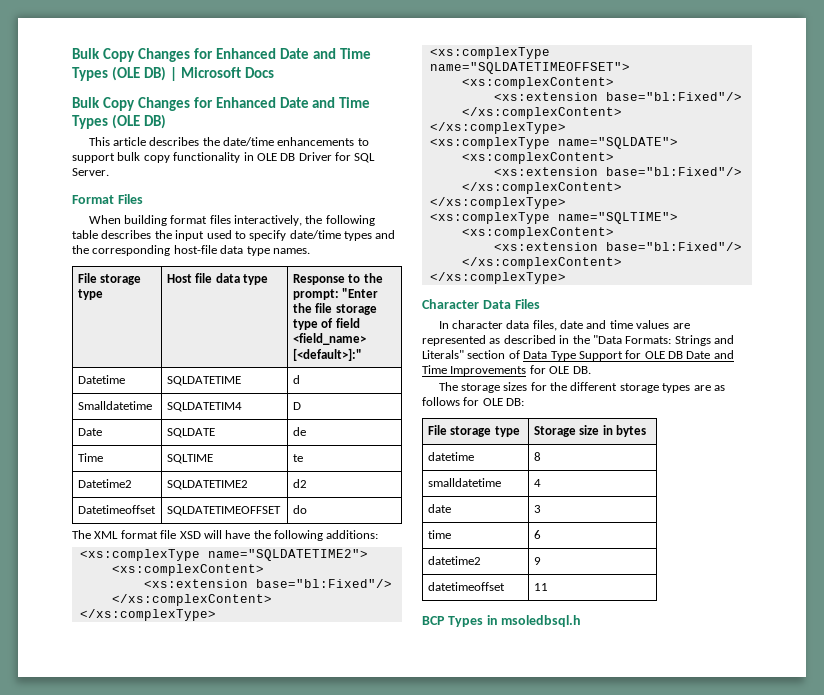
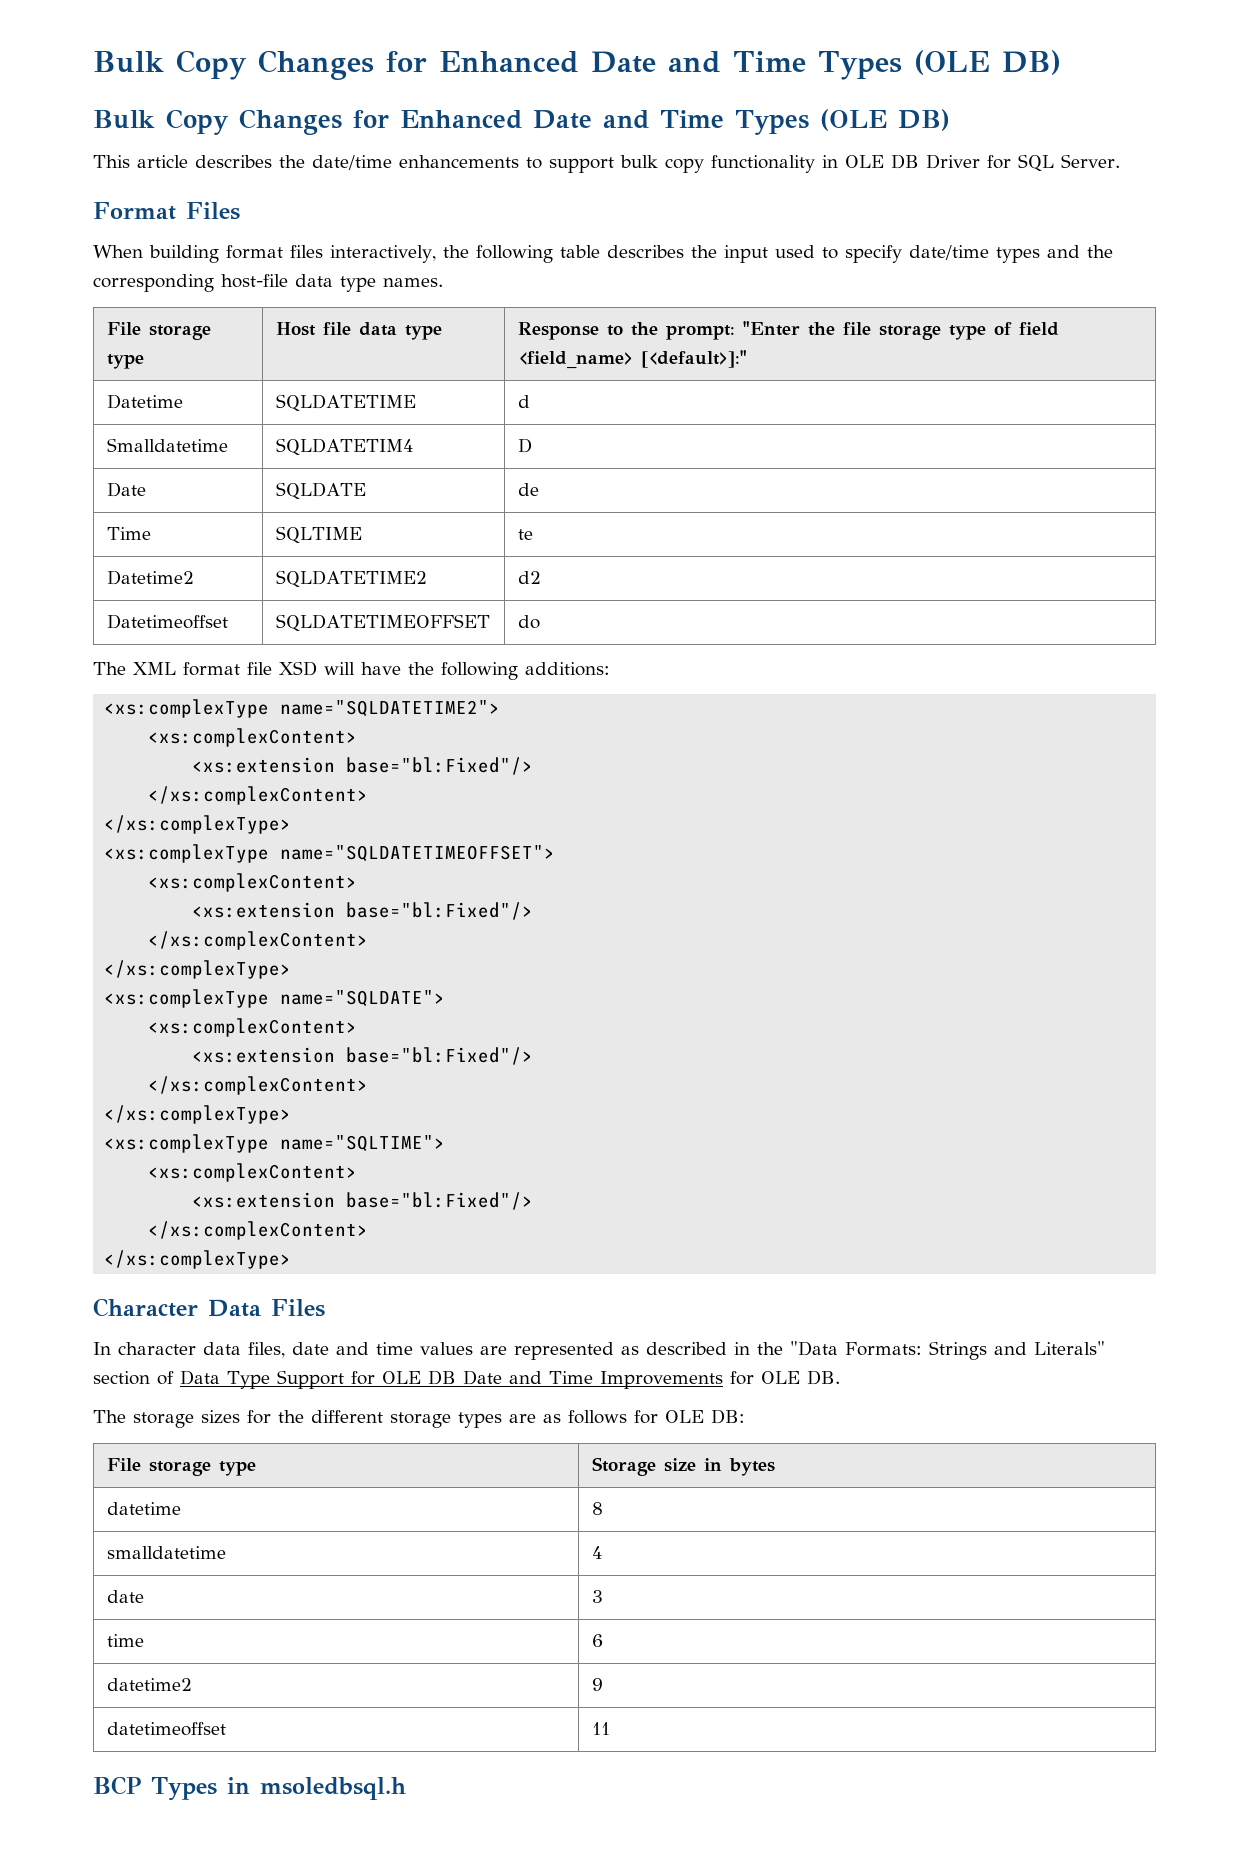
[170,67,275,81] | Microsoft Docs -> (1061, 62) none

